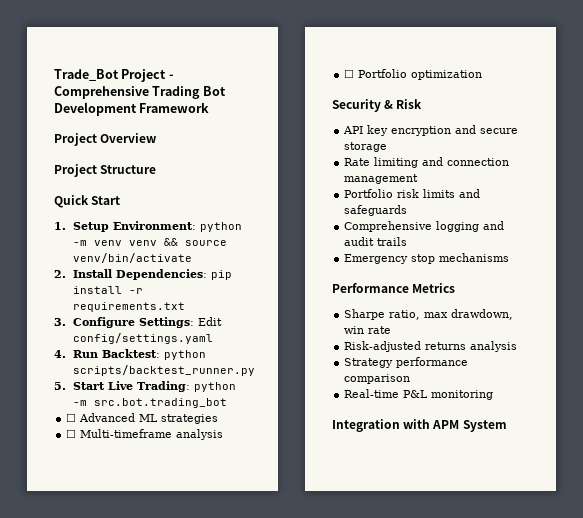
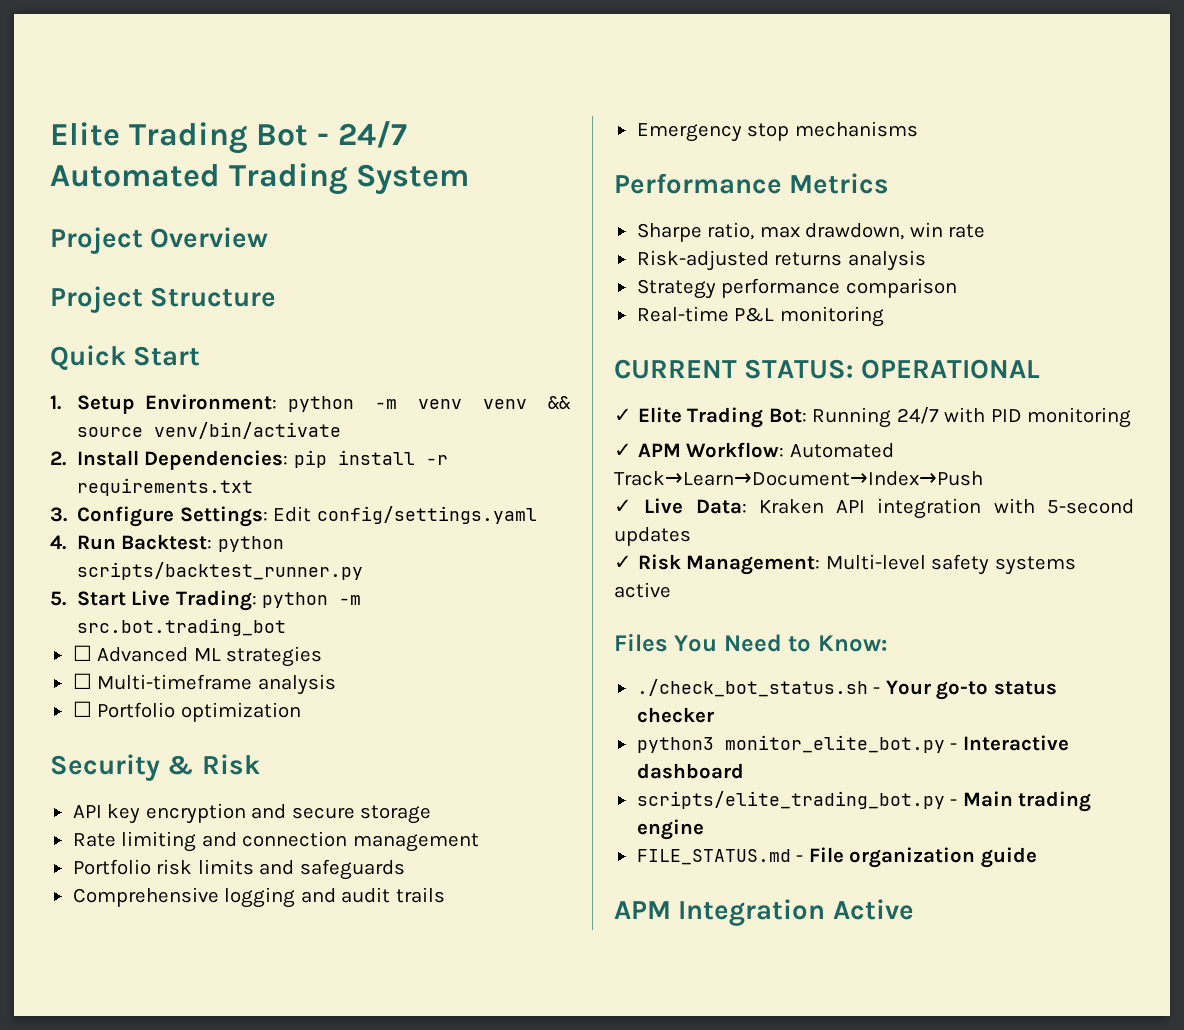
[54,69,174,82] [54,86,226,99] [54,102,210,116] Trade_Bot Project - Comprehensive Trading Bot Development Framework -> [50,121,407,154] [50,163,470,195] Elite Trading Bot - 24/7 Automated Trading System
[332,419,507,432] Integration with APM System -> [614,359,1040,379] [614,407,1132,428] [614,442,894,458] [614,471,983,486] [614,498,1134,519] [614,527,691,546] [614,554,1076,575] [614,582,671,598] [614,633,887,652] [636,679,1057,700] [636,707,714,723] [636,735,1069,753] [636,763,744,779] [636,791,1092,812] [636,819,704,840] [636,847,1037,868] [614,899,914,926] CURRENT STATUS: OPERATIONAL // ✓ Elite Trading Bot: Running 24/7 with PID monitoring // ✓ APM Workflow: Automated Track→Learn→Document→Index→Push // ✓ Live Data: Kraken API integration with 5-second updates // ✓ Risk Management: Multi-level safety systems active // Files You Need to Know: // ./check_bot_status.sh - Your go-to status checker // python3 monitor_elite_bot.py - Interactive dashboard // scripts/elite_trading_bot.py - Main trading engine // FILE_STATUS.md - File organization guide // APM Integration Active

